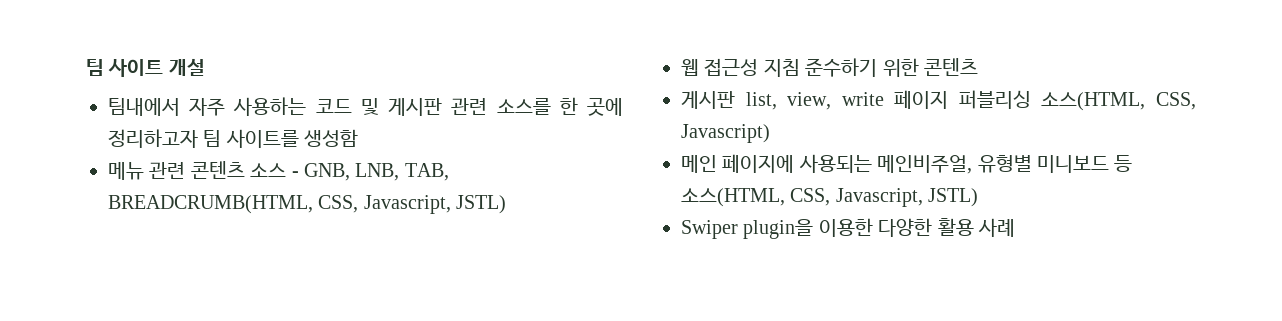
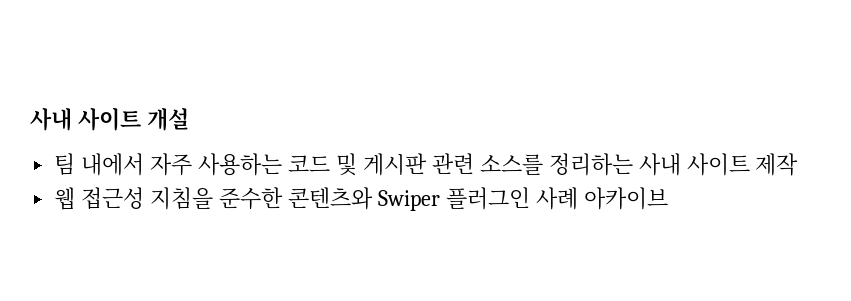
[86,59,104,76] 팀 -> [30,108,72,131] 사내
[108,98,180,116] 팀내에서 -> [54,153,145,176] 팀 내에서
[559,97,623,116] [108,129,359,148] [108,161,449,181] [108,195,507,214] [681,58,978,77] [681,90,1196,111] [681,124,770,143] [681,154,1133,174] [681,188,979,207] [681,218,1015,239] 한 곳에 정리하고자 팀 사이트를 생성함 // 메뉴 관련 콘텐츠 소스 - GNB, LNB, TAB, BREADCRUMB(HTML, CSS, Javascript, JSTL) // 웹 접근성 지침 준수하기 위한 콘텐츠 // 게시판 list, view, write 페이지 퍼블리싱 소스(HTML, CSS, Javascript) // 메인 페이지에 사용되는 메인비주얼, 유형별 미니보드 등 소스(HTML, CSS, Javascript, JSTL) // Swiper plugin을 이용한 다양한 활용 사례 -> [548,153,799,176] [54,187,668,211] 정리하는 사내 사이트 제작 // 웹 접근성 지침을 준수한 콘텐츠와 Swiper 플러그인 사례 아카이브

